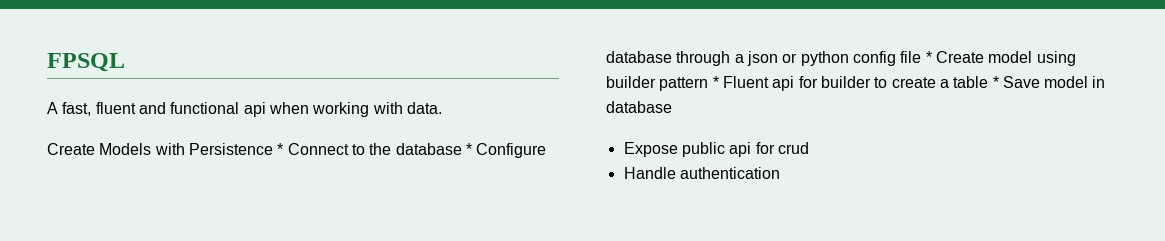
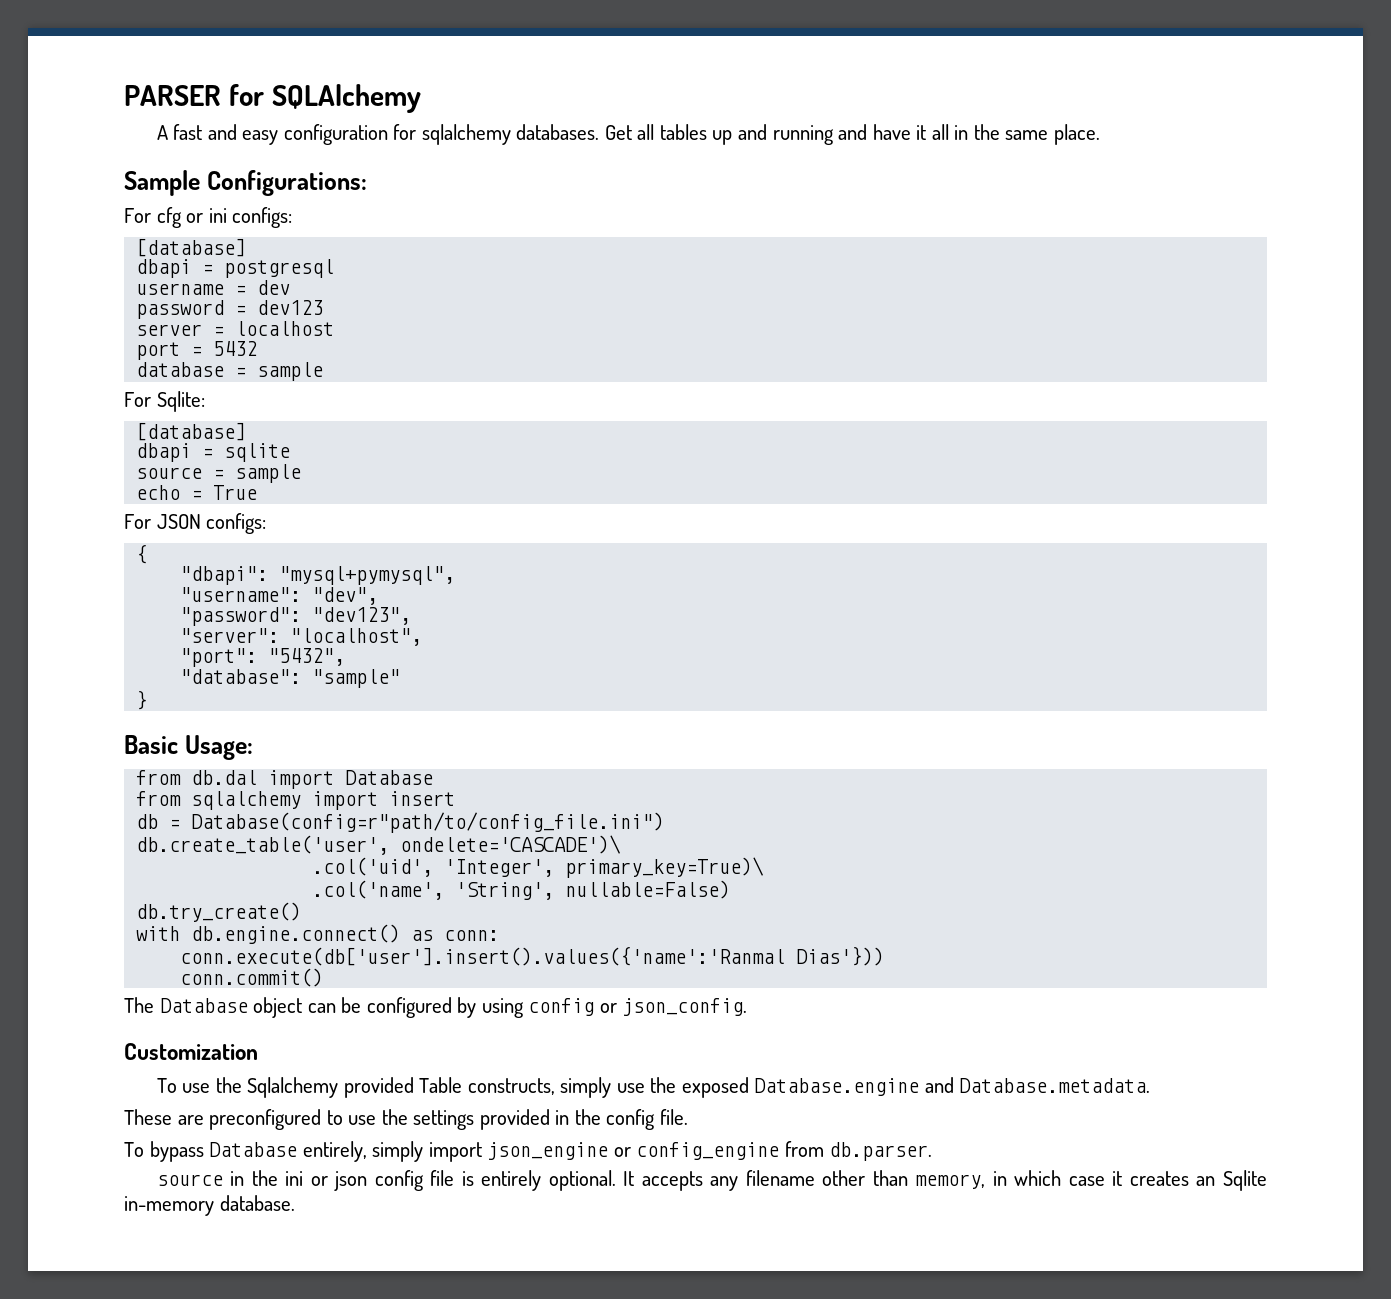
[47,53,125,72] [47,102,442,117] [47,143,547,158] [606,51,1076,66] [606,76,1106,91] [606,101,672,113] [623,142,809,157] [623,167,780,179] FPSQL // A fast, fluent and functional api when working with data. // Create Models with Persistence * Connect to the database * Configure database through a json or python config file * Create model using builder pattern * Fluent api for builder to create a table * Save model in database // Expose public api for crud // Handle authentication -> [124,84,421,113] [156,124,1100,145] [124,170,367,196] [124,207,293,228] [136,238,247,257] [136,259,335,278] [136,280,291,295] [136,300,324,319] [136,321,335,336] [136,341,258,360] [136,362,324,381] [124,391,205,412] [136,422,247,441] [136,443,291,462] [136,464,302,483] [136,485,258,500] [124,513,267,534] [136,544,148,564] [180,566,456,585] [180,587,379,605] [180,607,412,626] [180,628,423,646] [180,648,346,667] [180,669,401,688] [136,690,148,710] [124,735,253,760] [136,770,434,789] [136,791,456,810] [136,812,665,833] [136,835,622,855] [312,857,765,878] [312,880,731,900] [136,902,302,922] [136,924,500,944] [180,946,885,966] [180,968,324,987] [124,997,748,1018] [124,1043,258,1060] [156,1077,1151,1098] [124,1109,688,1130] [124,1141,933,1162] [156,1170,1267,1191] [124,1195,295,1216] PARSER for SQLAlchemy // A fast and easy configuration for sqlalchemy databases. Get all tables up and running and have it all in the same place. // Sample Configurations: // For cfg or ini configs: // [database] // dbapi = postgresql // username = dev // password = dev123 // server = localhost // port = 5432 // database = sample // For Sqlite: // [database] // dbapi = sqlite // source = sample // echo = True // For JSON configs: // { // "dbapi": "mysql+pymysql", // "username": "dev", // "password": "dev123", // "server": "localhost", // "port": "5432", // "database": "sample" // } // Basic Usage: // from db.dal import Database // from sqlalchemy import insert // db = Database(config=r"path/to/config_file.ini") // db.create_table('user', ondelete='CASCADE')\ // .col('uid', 'Integer', primary_key=True)\ // .col('name', 'String', nullable=False) // db.try_create() // with db.engine.connect() as conn: // conn.execute(db['user'].insert().values({'name':'Ranmal Dias'})) // conn.commit() // The Database object can be configured by using config or json_config. // Customization // To use the Sqlalchemy provided Table constructs, simply use the exposed Database.engine and Database.metadata. // These are preconfigured to use the settings provided in the config file. // To bypass Database entirely, simply import json_engine or config_engine from db.parser. // source in the ini or json config file is entirely optional. It accepts any filename other than memory, in which case it creates an Sqlite in-memory database.

